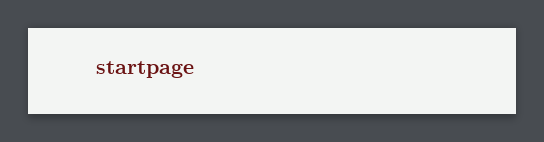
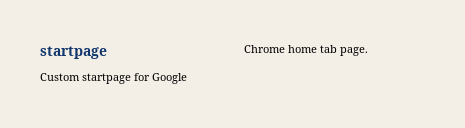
[96,61,194,78] startpage -> [40,46,107,59] [40,73,187,84] [244,45,368,56] startpage // Custom startpage for Google Chrome home tab page.

